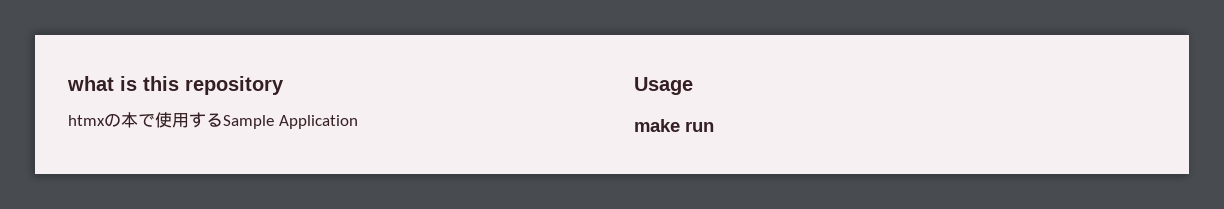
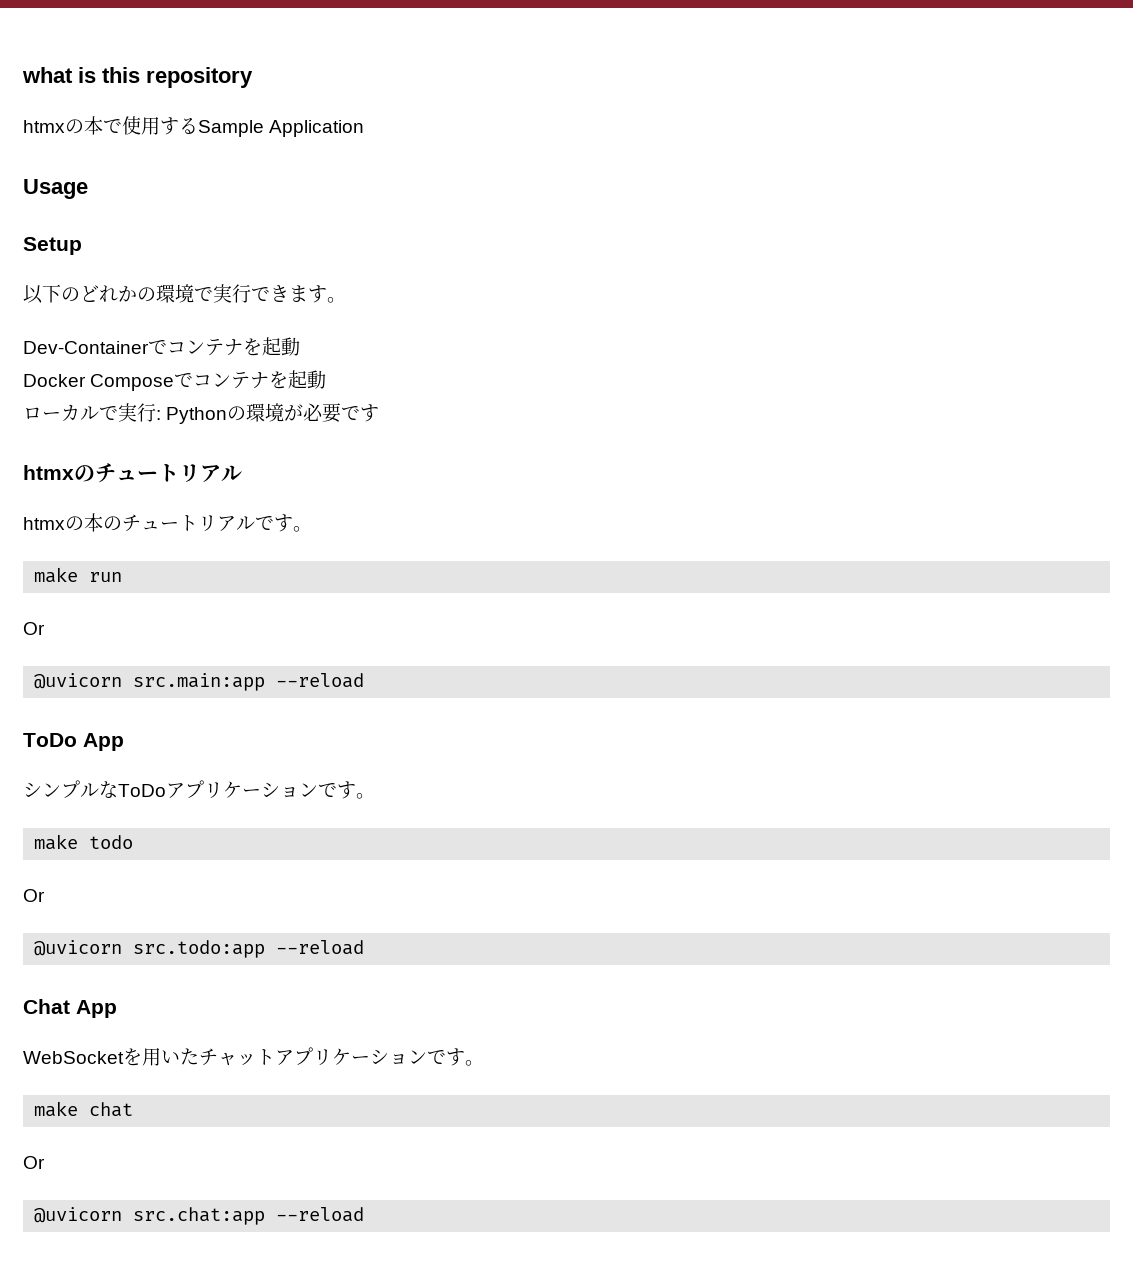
[634,119,714,132] make run -> [23,237,82,255] [23,284,346,304] [23,337,300,356] [23,370,327,391] [23,403,380,424] [23,463,242,483] [23,513,312,532] [34,567,123,583] [23,622,45,635] [34,673,365,691] [23,733,124,751] [23,780,375,799] [34,834,134,850] [23,889,45,902] [34,940,365,958] [23,999,117,1018] [23,1047,484,1066] [34,1101,134,1117] [23,1156,45,1169] [34,1207,365,1225] Setup // 以下のどれかの環境で実行できます。 // Dev-Containerでコンテナを起動 // Docker Composeでコンテナを起動 // ローカルで実行: Pythonの環境が必要です // htmxのチュートリアル // htmxの本のチュートリアルです。 // make run // Or // @uvicorn src.main:app --reload // ToDo App // シンプルなToDoアプリケーションです。 // make todo // Or // @uvicorn src.todo:app --reload // Chat App // WebSocketを用いたチャットアプリケーションです。 // make chat // Or // @uvicorn src.chat:app --reload

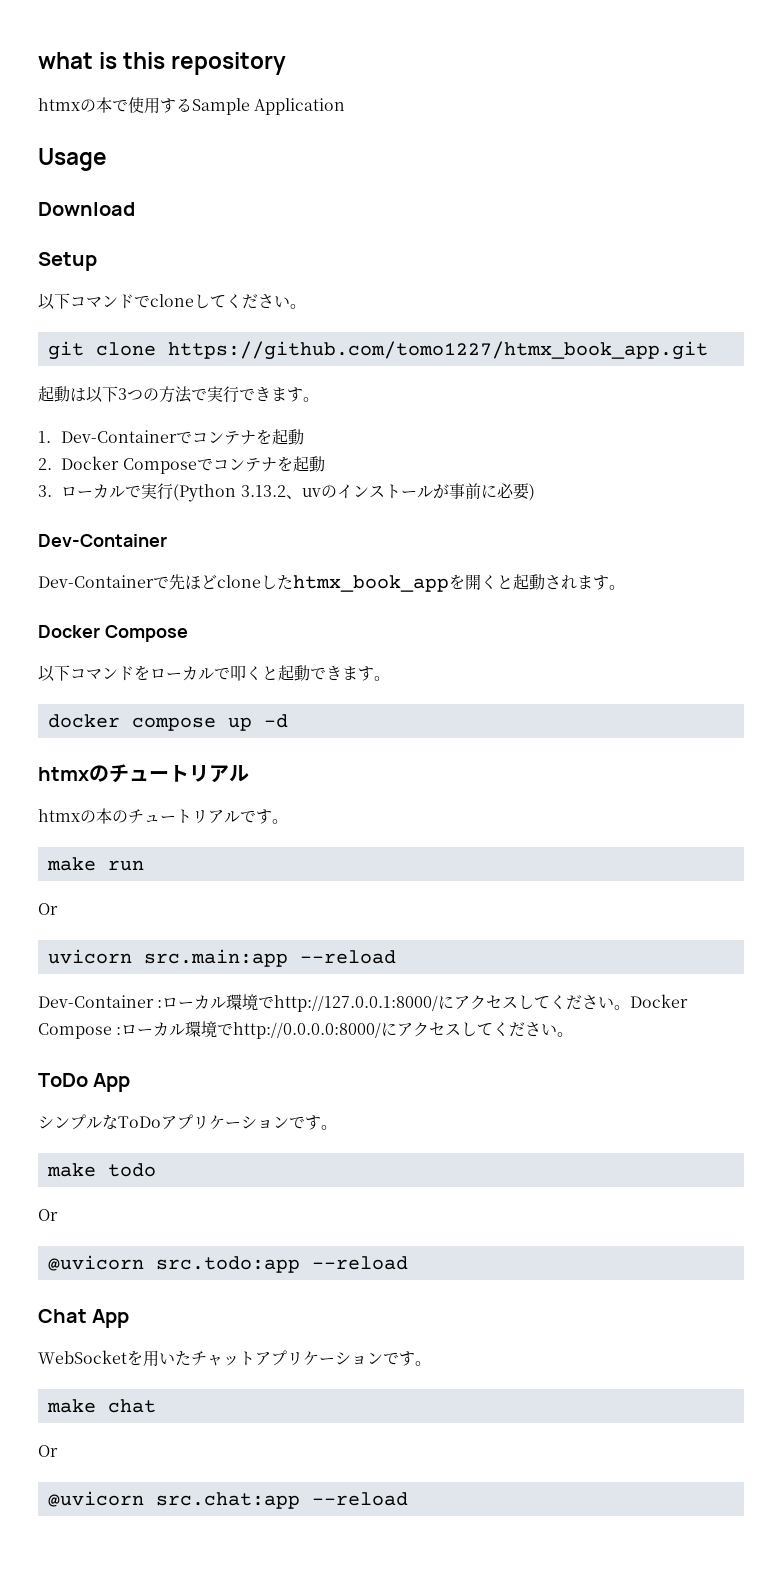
(88, 189) none -> [38,202,135,216] // Download
[61,284,194,303] のどれかの環境 -> [70,294,306,309] [47,341,708,360] [38,386,192,403] コマンドでcloneしてください。 // git clone https://github.com/tomo1227/htmx_book_app.git // 起動は以下3つの方法
(346, 300) none -> [38,431,51,443] 1.
(300, 346) none -> [38,458,52,470] 2.
(327, 379) none -> [38,485,52,497] 3.
[156,403,380,424] : Pythonの環境が必要です -> [173,483,535,502] [38,534,167,547] [38,574,625,592] [38,625,188,642] [38,665,390,682] [47,714,288,731] (Python 3.13.2、uvのインストールが事前に必要) // Dev-Container // Dev-Containerで先ほどcloneしたhtmx_book_appを開くと起動されます。 // Docker Compose // 以下コマンドをローカルで叩くと起動できます。 // docker compose up -d
[34,673,123,689] @uvicorn -> [47,949,132,964] uvicorn
(365, 680) none -> [38,994,689,1012] [38,1021,574,1039] // Dev-Container :ローカル環境でhttp://127.0.0.1:8000/にアクセスしてください。Docker Compose :ローカル環境でhttp://0.0.0.0:8000/にアクセスしてください。

